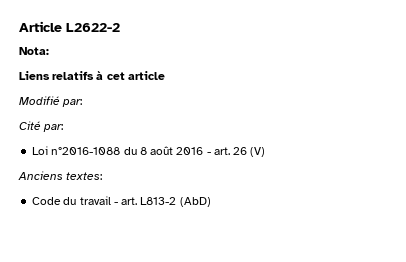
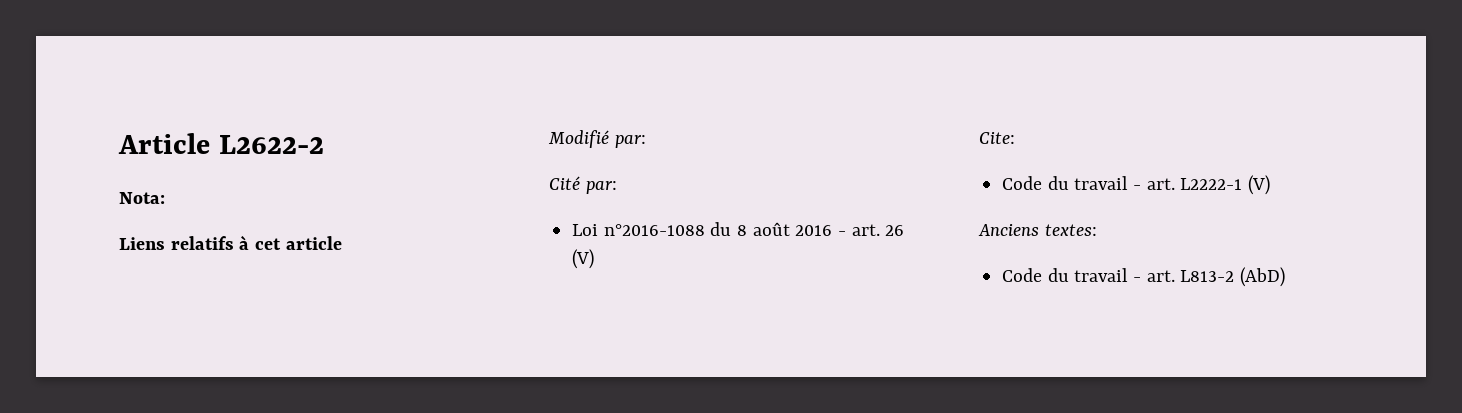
(266, 152) none -> [979,132,1015,144] [1002,175,1271,195] // Cite: // Code du travail - art. L2222-1 (V)

